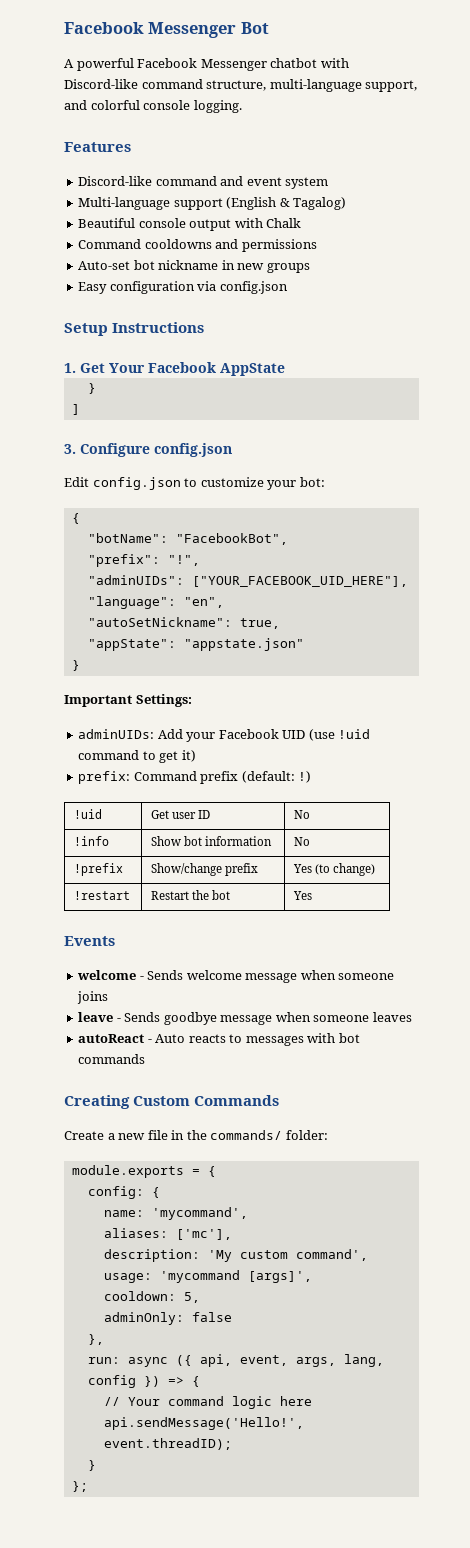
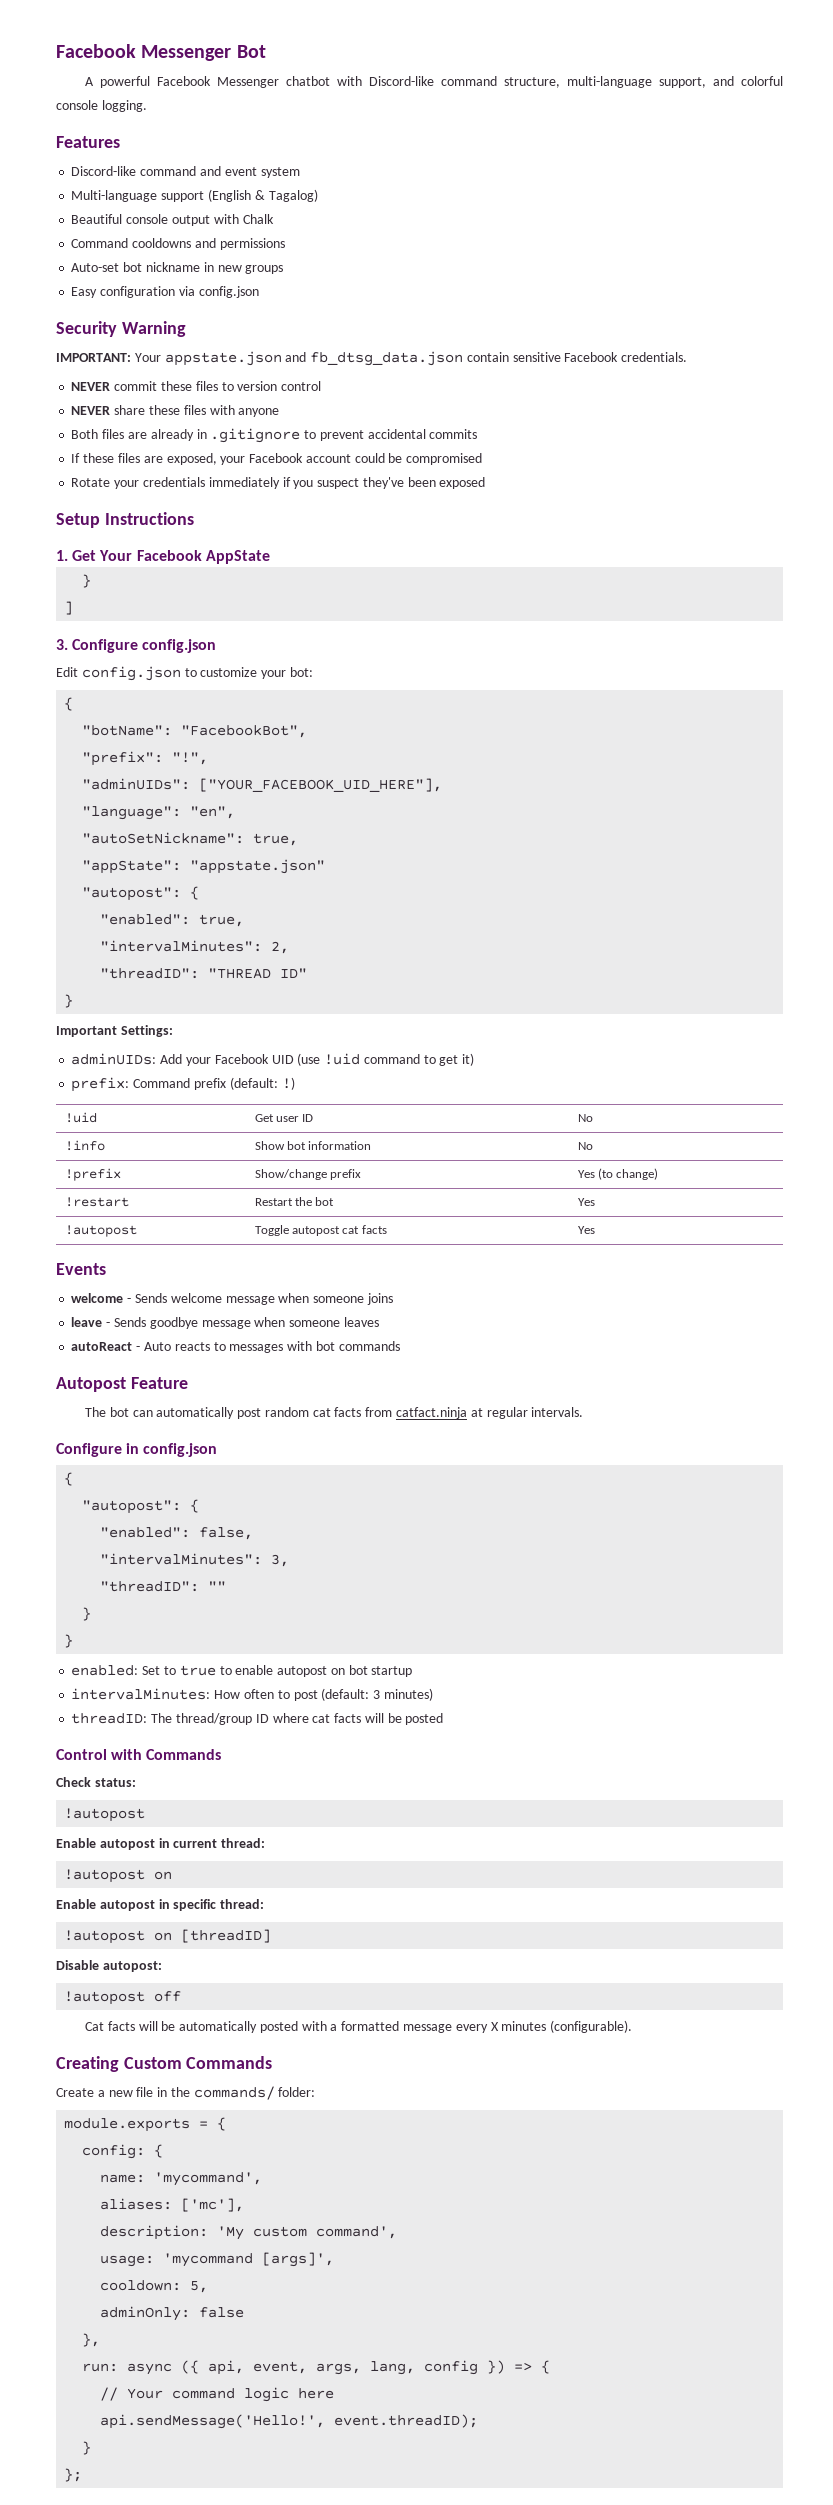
(288, 287) none -> [56,321,186,337] [56,351,688,366] [71,381,322,391] [71,405,280,417] [71,428,478,443] [71,453,483,465] [71,477,486,489] // Security Warning // IMPORTANT: Your appstate.json and fb_dtsg_data.json contain sensitive Facebook credentials. // NEVER commit these files to version control // NEVER share these files with anyone // Both files are already in .gitignore to prevent accidental commits // If these files are exposed, your Facebook account could be compromised // Rotate your credentials immediately if you suspect they've been exposed
(304, 644) none -> [82,886,200,901] [100,914,245,927] [100,940,290,954] [100,968,308,979] // "autopost": { // "enabled": true, // "intervalMinutes": 2, // "threadID": "THREAD ID"
(313, 895) none -> [64,1225,137,1237] [254,1225,387,1236] [577,1226,595,1234] // !autopost | Toggle autopost cat facts | Yes
(146, 1059) none -> [56,1377,188,1392] [84,1407,584,1419] [56,1443,218,1457] [64,1472,74,1486] [82,1499,200,1514] [100,1527,254,1540] [100,1553,290,1567] [100,1581,227,1592] [82,1607,92,1621] [64,1634,74,1648] [71,1665,413,1677] [71,1688,433,1701] [71,1713,444,1725] [56,1749,222,1760] [56,1777,136,1787] [64,1808,146,1822] [56,1838,266,1850] [64,1869,173,1883] [56,1899,265,1911] [64,1929,272,1944] [56,1960,162,1972] [64,1991,182,2005] [84,2020,633,2033] // Autopost Feature // The bot can automatically post random cat facts from catfact.ninja at regular intervals. // Configure in config.json // { // "autopost": { // "enabled": false, // "intervalMinutes": 3, // "threadID": "" // } // } // enabled: Set to true to enable autopost on bot startup // intervalMinutes: How often to post (default: 3 minutes) // threadID: The thread/group ID where cat facts will be posted // Control with Commands // Check status: // !autopost // Enable autopost in current thread: // !autopost on // Enable autopost in specific thread: // !autopost on [threadID] // Disable autopost: // !autopost off // Cat facts will be automatically posted with a formatted message every X minutes (configurable).

